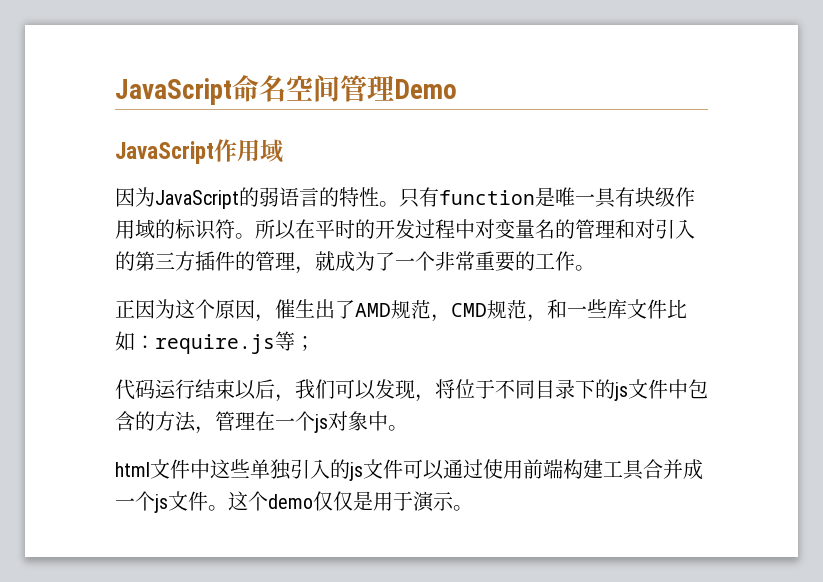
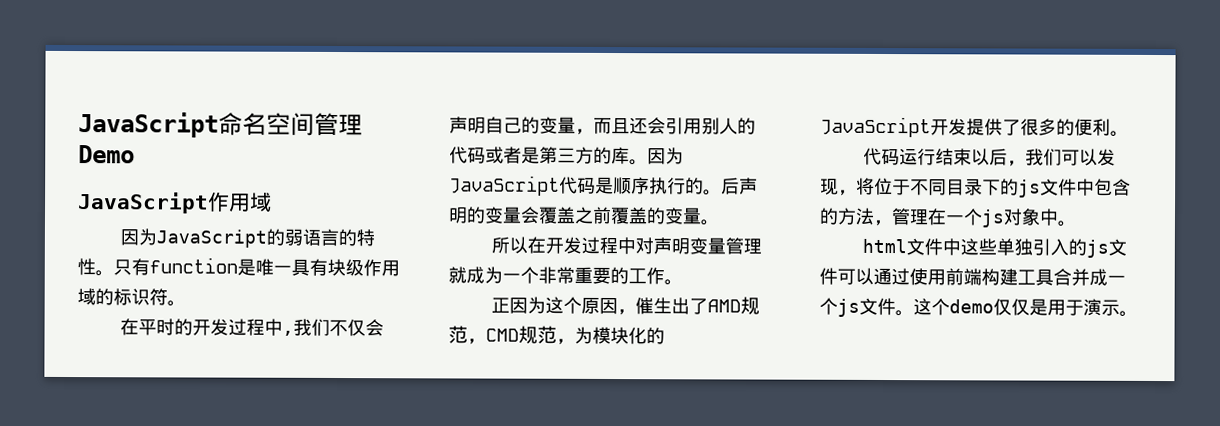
[255,219,296,240] 所以 -> (186, 303) //
[475,219,695,239] [115,251,395,274] 对变量名的管理和对引入的第三方插件的管理，就成为了 -> [281,318,384,337] [449,116,756,135] [449,146,684,166] [449,175,758,196] [448,206,719,226] [490,236,762,255] [448,266,503,284] ,我们不仅会声明自己的变量，而且还会引用别人的代码或者是第三方的库。因为JavaScript代码是顺序执行的。后声明的变量会覆盖之前覆盖的变量。 // 所以在开发过程中对声明变量管理就成为
[547,299,687,319] [115,331,315,354] 和一些库文件比如：require.js等； -> [574,326,665,345] [820,116,1129,138] 为模块化的JavaScript开发提供了很多的便利。

